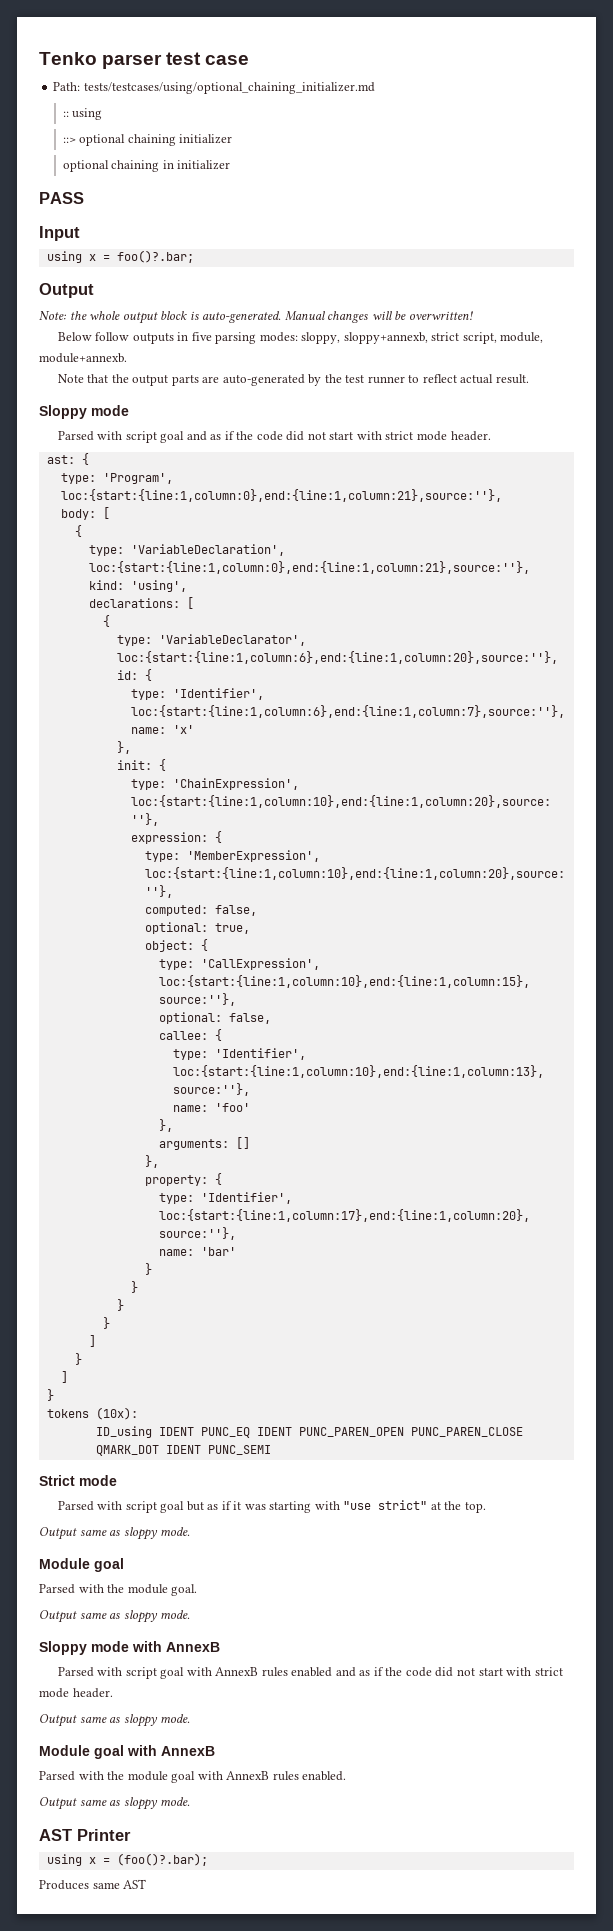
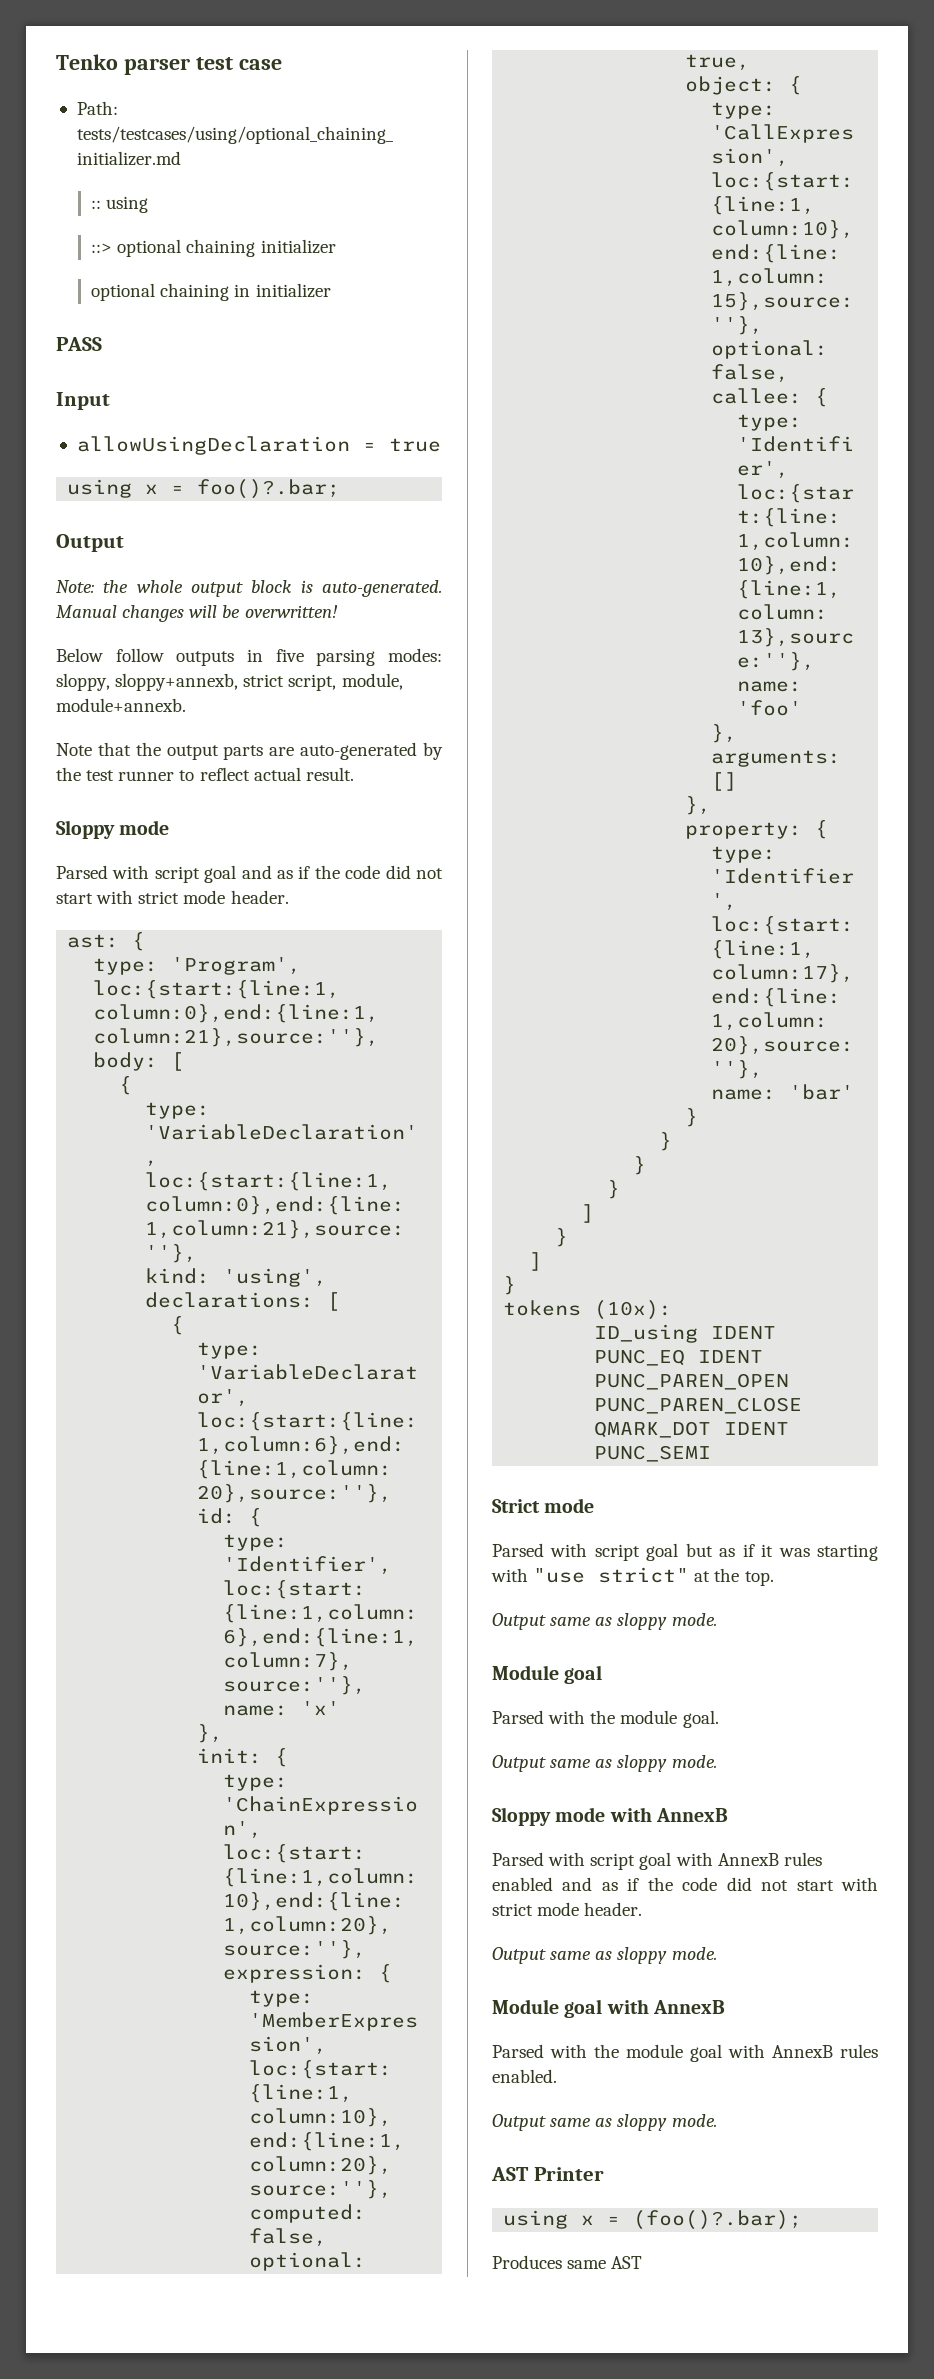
(80, 233) none -> [76,436,441,455] // allowUsingDeclaration = true

